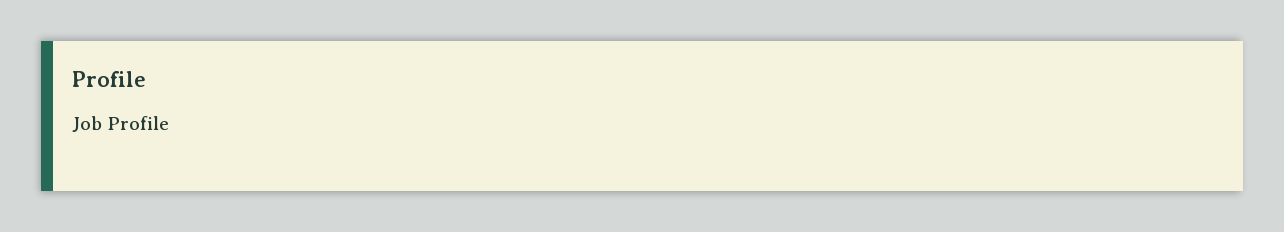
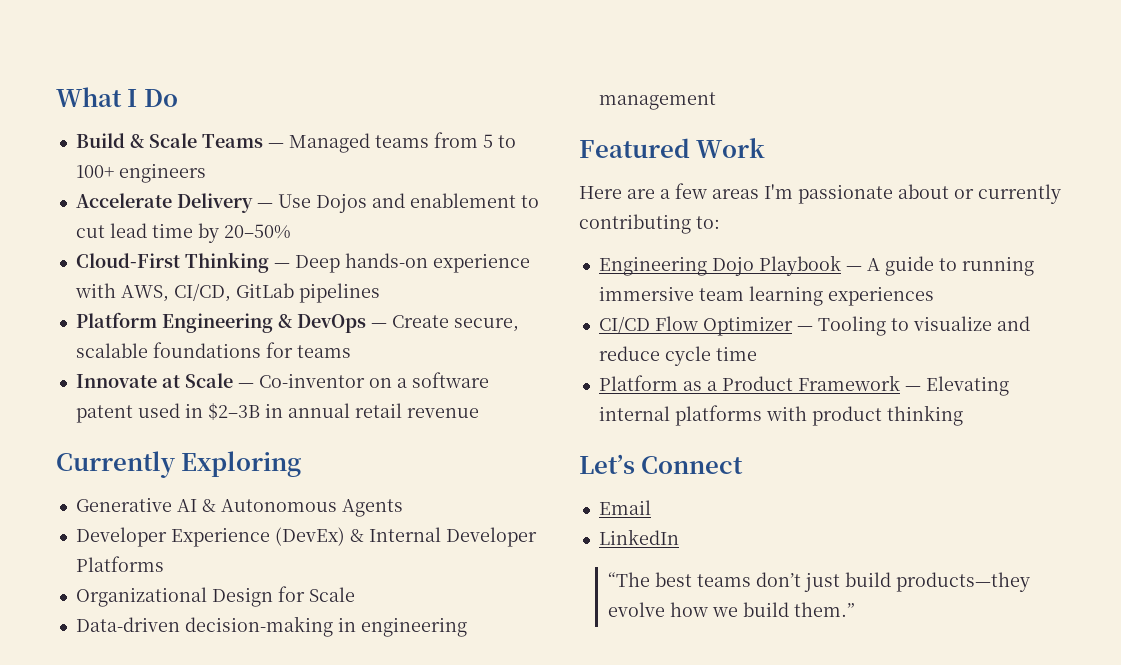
[72,71,146,87] [72,116,170,132] Profile // Job Profile -> [56,87,178,107] [75,132,516,153] [75,163,206,183] [75,193,539,213] [75,223,291,243] [75,252,530,273] [74,283,380,303] [75,312,519,333] [75,342,351,358] [75,372,489,388] [75,403,479,423] [56,451,302,478] [75,497,403,517] [75,527,537,547] [75,556,164,572] [75,586,355,607] [75,616,467,637] [598,92,716,110] [579,138,766,158] [579,183,1061,204] [579,214,720,234] [598,255,1034,276] [598,286,934,306] [598,316,1030,336] [598,346,757,366] [598,375,1009,396] [598,405,963,426] [579,454,744,474] [598,500,651,515] [598,529,679,545] [607,572,1030,592] [607,602,855,617] What I Do // Build & Scale Teams — Managed teams from 5 to 100+ engineers // Accelerate Delivery — Use Dojos and enablement to cut lead time by 20–50% // Cloud-First Thinking — Deep hands-on experience with AWS, CI/CD, GitLab pipelines // Platform Engineering & DevOps — Create secure, scalable foundations for teams // Innovate at Scale — Co-inventor on a software patent used in $2–3B in annual retail revenue // Currently Exploring // Generative AI & Autonomous Agents // Developer Experience (DevEx) & Internal Developer Platforms // Organizational Design for Scale // Data-driven decision-making in engineering management // Featured Work // Here are a few areas I'm passionate about or currently contributing to: // Engineering Dojo Playbook — A guide to running immersive team learning experiences // CI/CD Flow Optimizer — Tooling to visualize and reduce cycle time // Platform as a Product Framework — Elevating internal platforms with product thinking // Let’s Connect // Email // LinkedIn // “The best teams don’t just build products—they evolve how we build them.”

